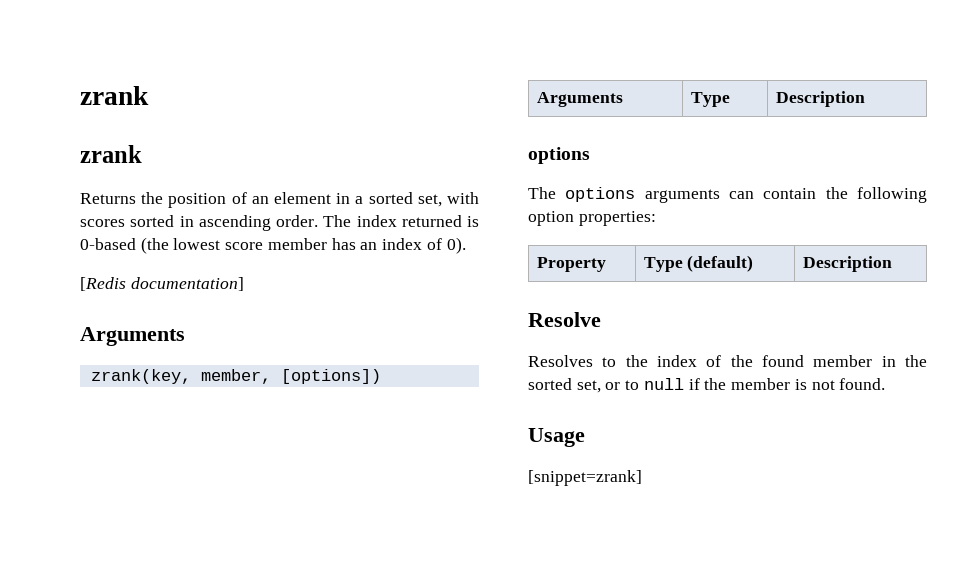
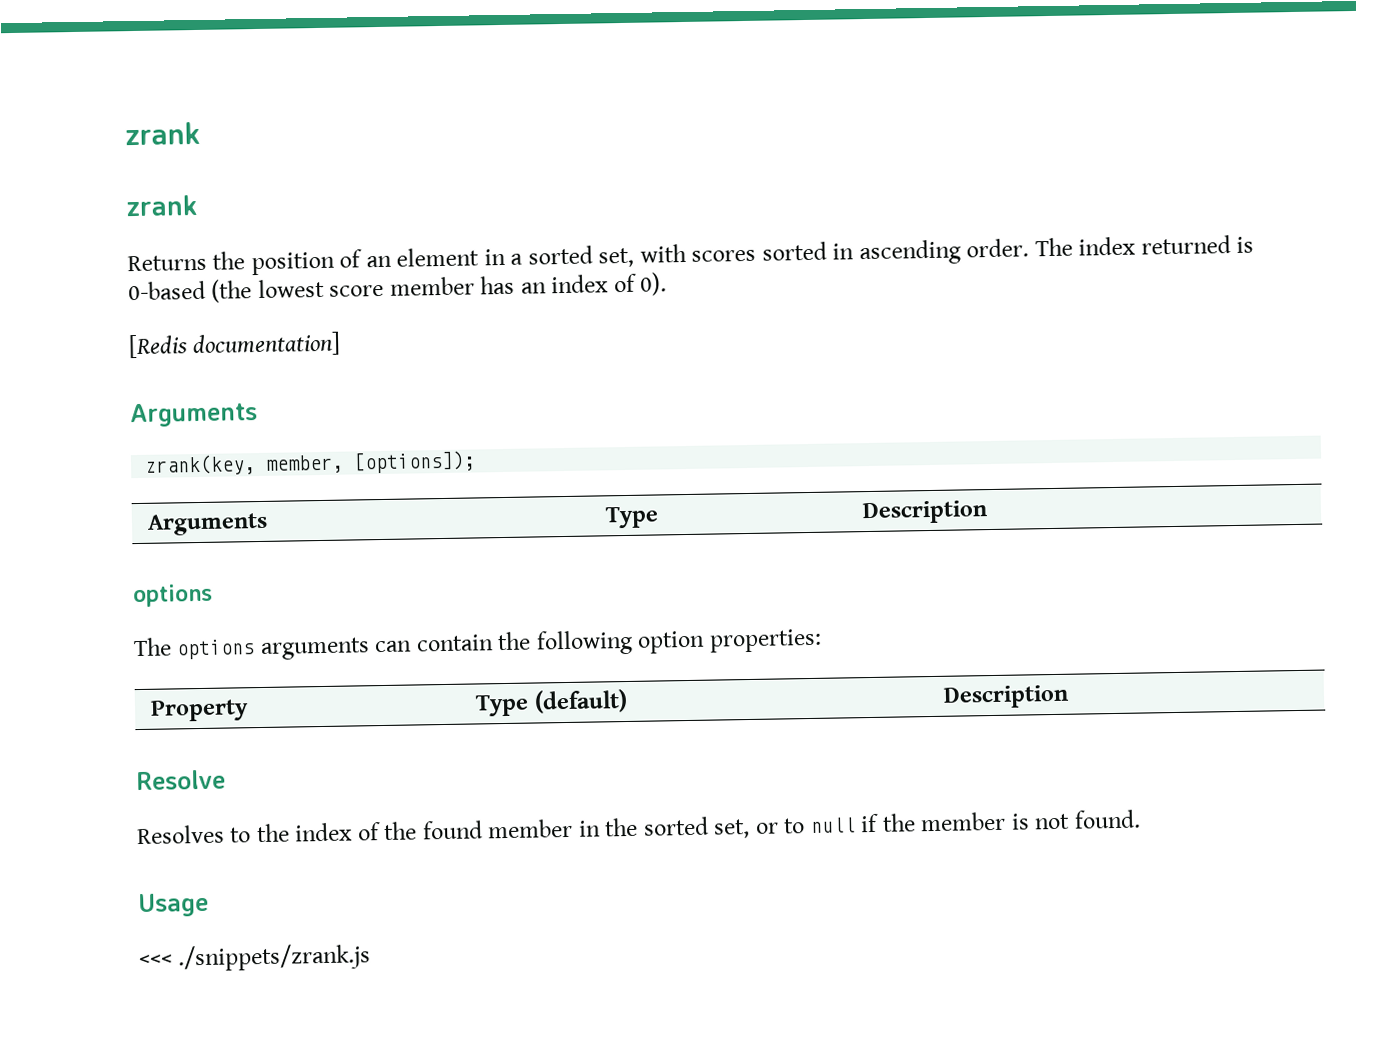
[280,369,381,384] [options]) -> [353,450,477,474] [options]);
[528,470,642,486] [snippet=zrank] -> [139,943,372,972] <<< ./snippets/zrank.js

